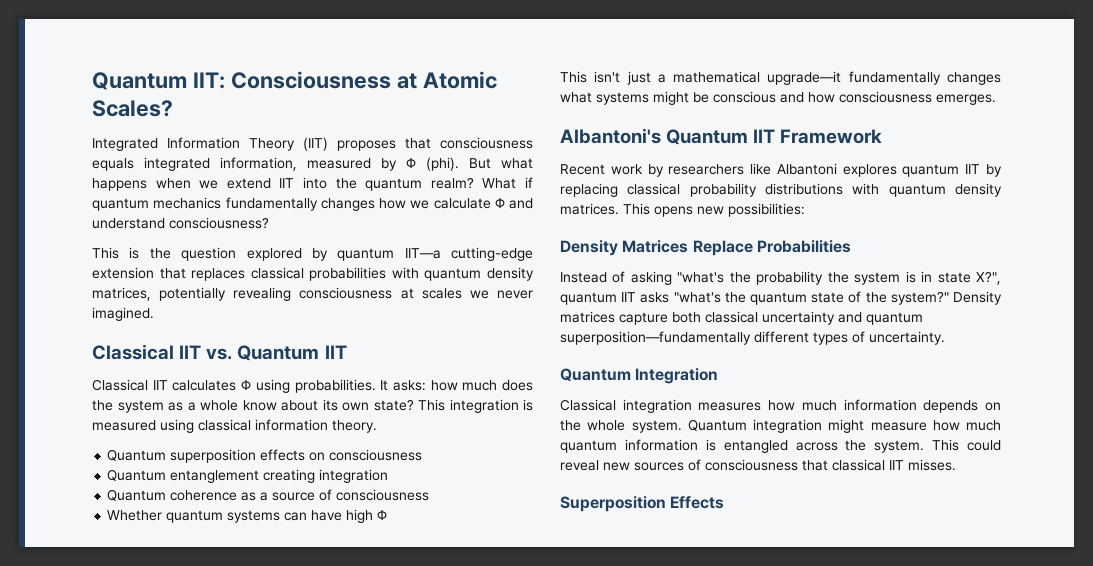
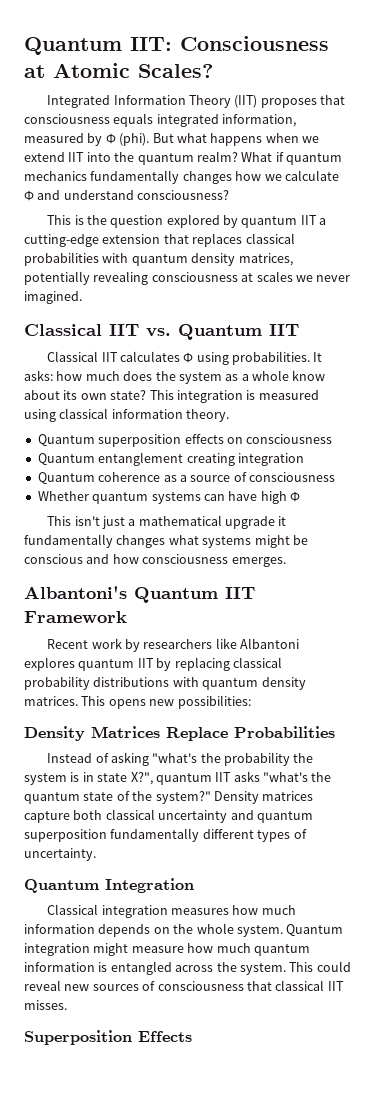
[404,248,441,259] IIT—a -> [300,215,327,225] IIT a
[767,71,842,85] upgrade—it -> [225,516,287,529] upgrade it
[560,331,751,345] superposition—fundamentally -> [24,828,200,842] superposition fundamentally

